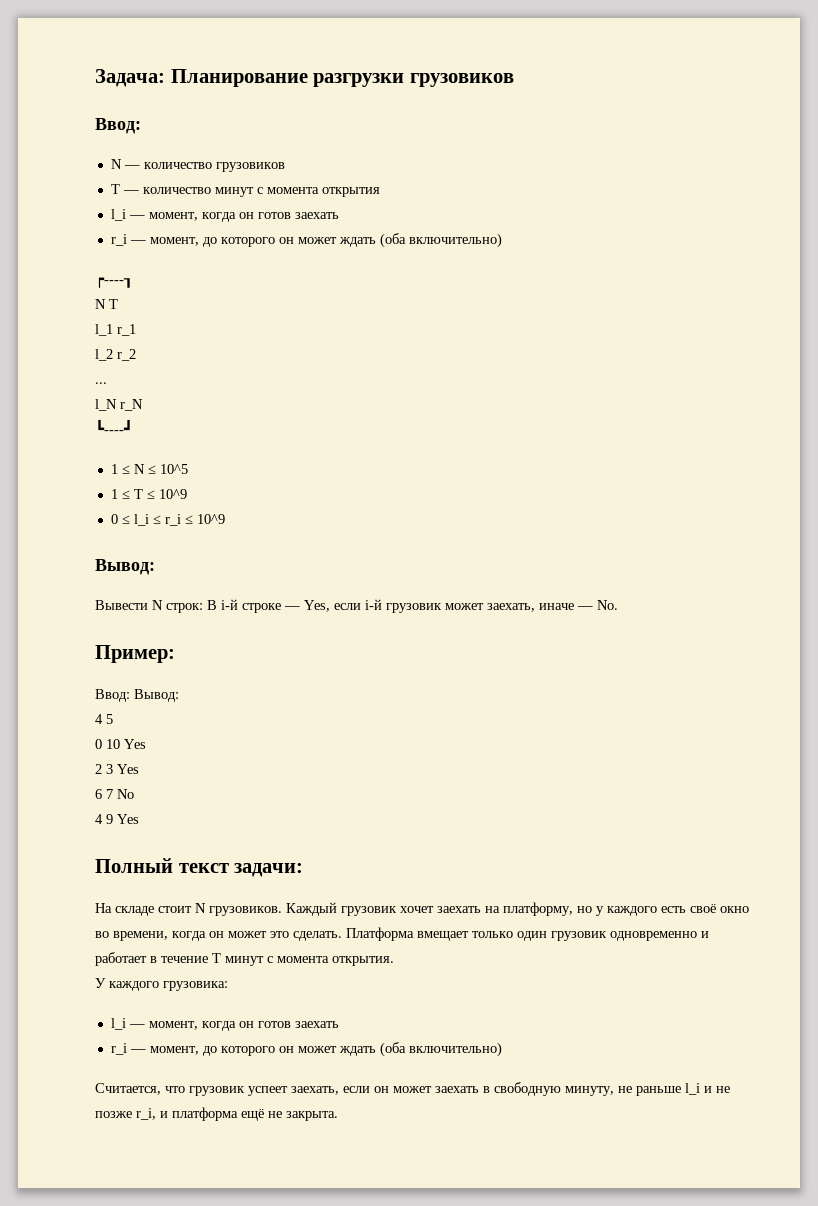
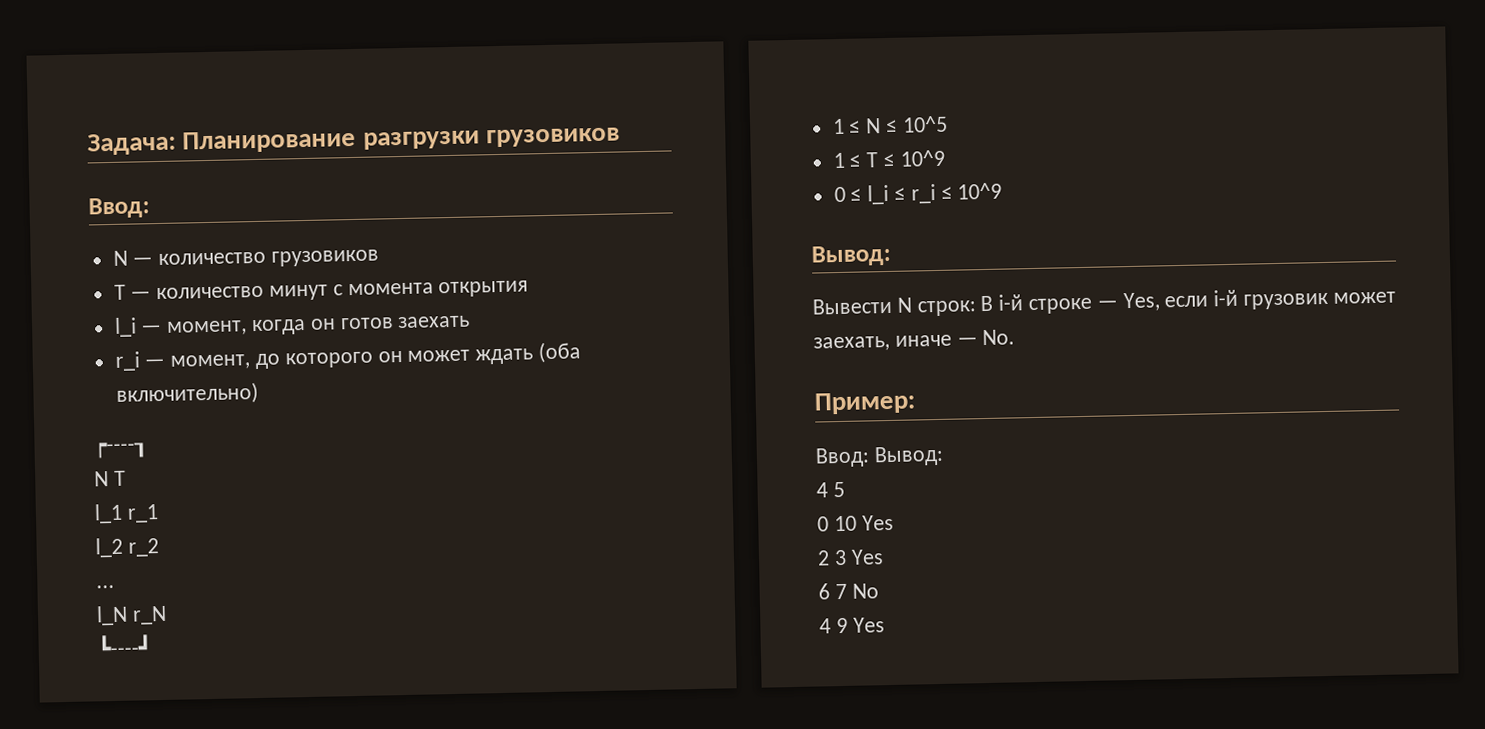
[95,858,304,877] [95,902,749,916] [95,927,709,941] [95,952,394,966] [95,978,228,991] [110,1018,339,1031] [110,1042,502,1057] [95,1082,730,1096] [95,1107,338,1121] // Полный текст задачи: // На складе стоит N грузовиков. Каждый грузовик хочет заехать на платформу, но у каждого есть своё окно во времени, когда он может это сделать. Платформа вмещает только один грузовик одновременно и работает в течение T минут с момента открытия. // У каждого грузовика: // l_i — момент, когда он готов заехать // r_i — момент, до которого он может ждать (оба включительно) // Считается, что грузовик успеет заехать, если он может заехать в свободную минуту, не раньше l_i и не позже r_i, и платформа ещё не закрыта. -> (885, 625) none

